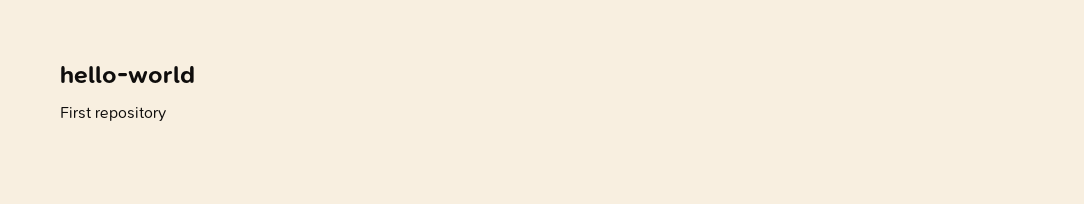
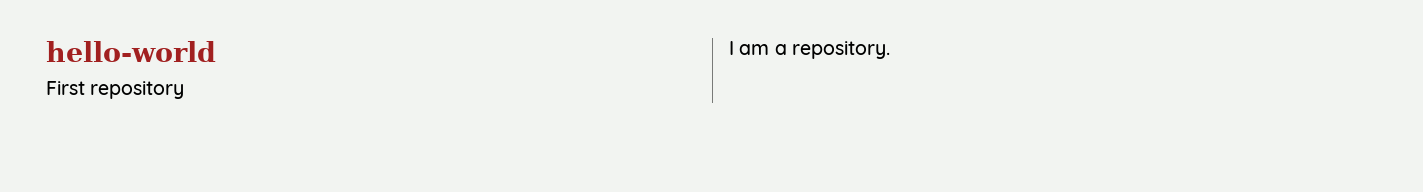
(167, 114) none -> [729,41,890,59] // I am a repository.

